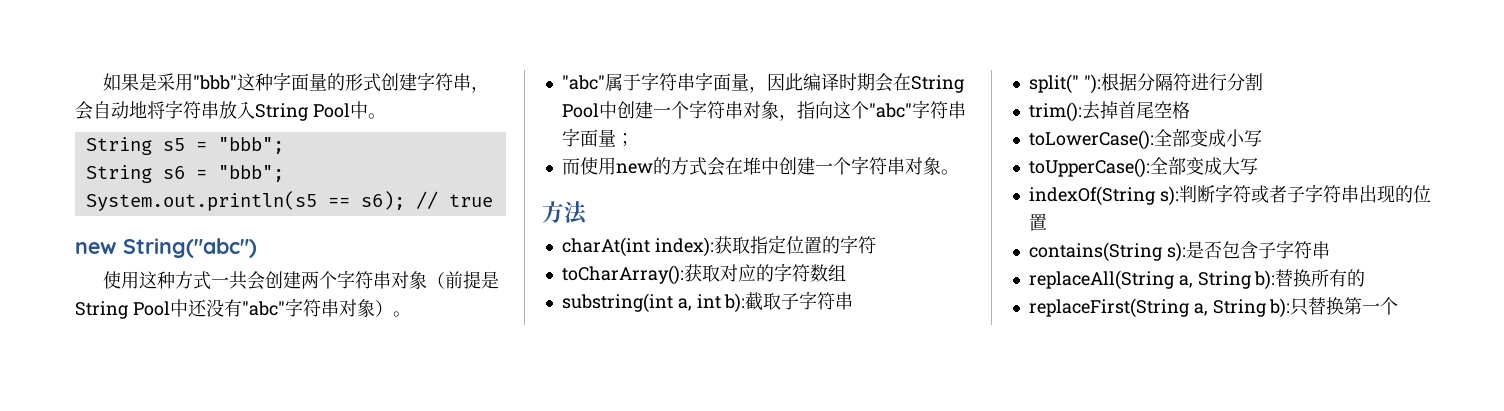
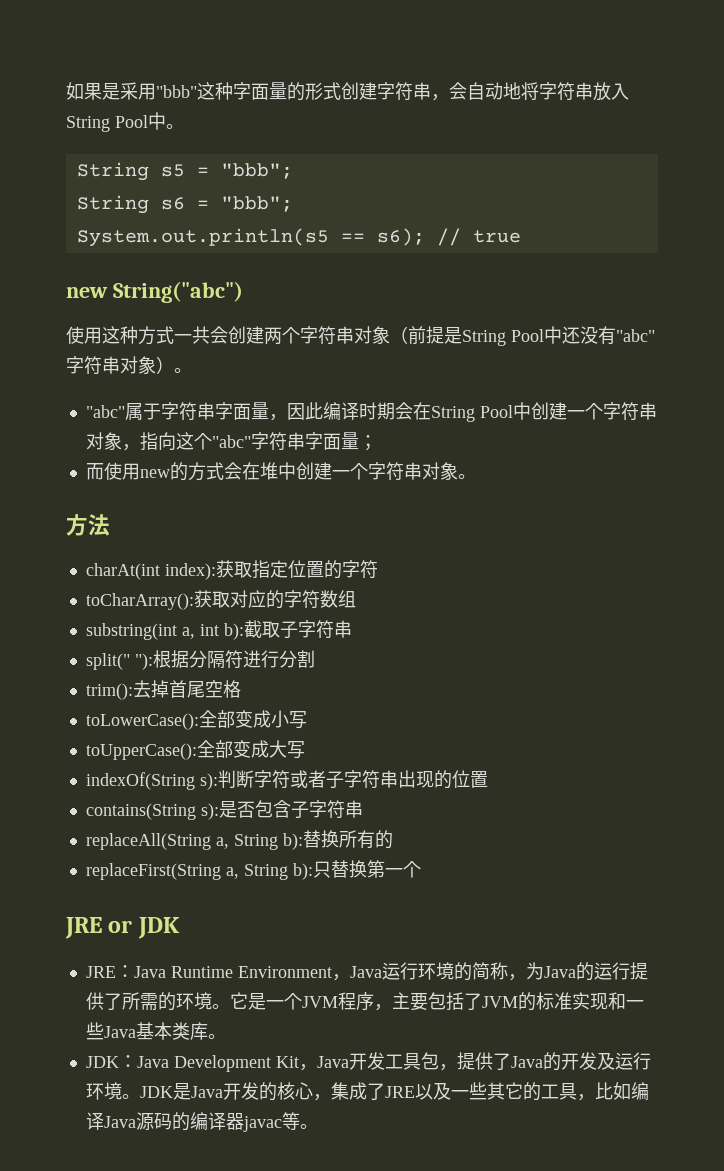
(1399, 306) none -> [65,917,180,939] [85,962,648,981] [85,992,644,1011] [85,1022,226,1040] [85,1052,651,1072] [85,1082,649,1101] [85,1112,318,1132] // JRE or JDK // JRE：Java Runtime Environment，Java运行环境的简称，为Java的运行提供了所需的环境。它是一个JVM程序，主要包括了JVM的标准实现和一些Java基本类库。 // JDK：Java Development Kit，Java开发工具包，提供了Java的开发及运行环境。JDK是Java开发的核心，集成了JRE以及一些其它的工具，比如编译Java源码的编译器javac等。

